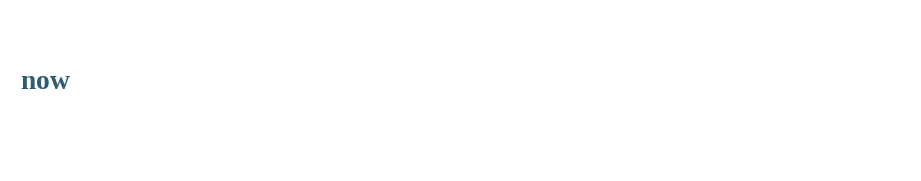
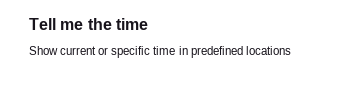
[21,76,70,89] now -> [29,18,148,30] [29,46,291,58] Tell me the time // Show current or specific time in predefined locations

